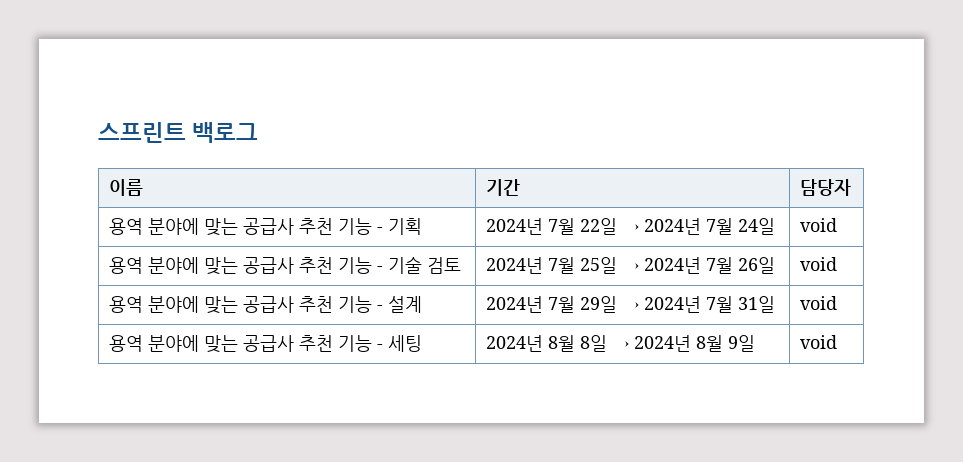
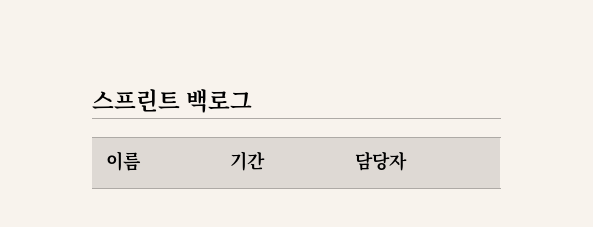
[109,218,423,236] [486,218,776,235] [800,218,838,232] [109,256,462,275] [486,257,776,274] [800,257,838,271] [109,296,423,314] [486,296,776,313] [800,296,838,310] [109,335,423,353] [486,335,756,352] [800,335,838,349] // 용역 분야에 맞는 공급사 추천 기능 - 기획 | 2024년 7월 22일 → 2024년 7월 24일 | void // 용역 분야에 맞는 공급사 추천 기능 - 기술 검토 | 2024년 7월 25일 → 2024년 7월 26일 | void // 용역 분야에 맞는 공급사 추천 기능 - 설계 | 2024년 7월 29일 → 2024년 7월 31일 | void // 용역 분야에 맞는 공급사 추천 기능 - 세팅 | 2024년 8월 8일 → 2024년 8월 9일 | void -> (408, 161) none

